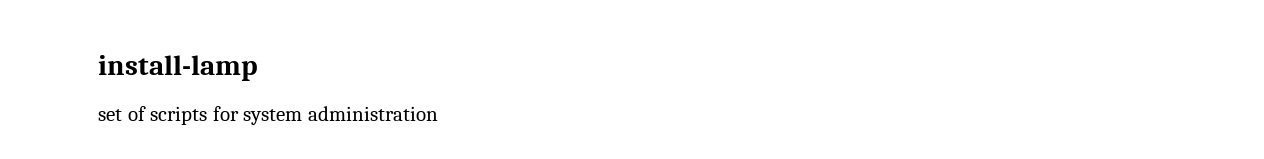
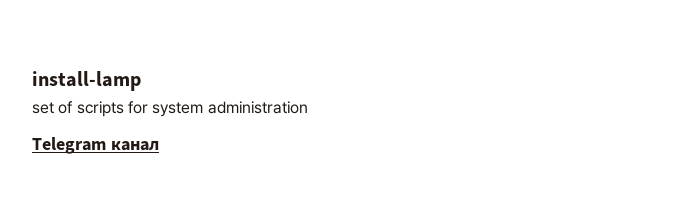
(438, 113) none -> [32,137,159,154] // Telegram канал

